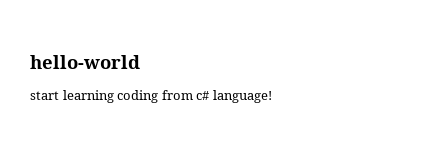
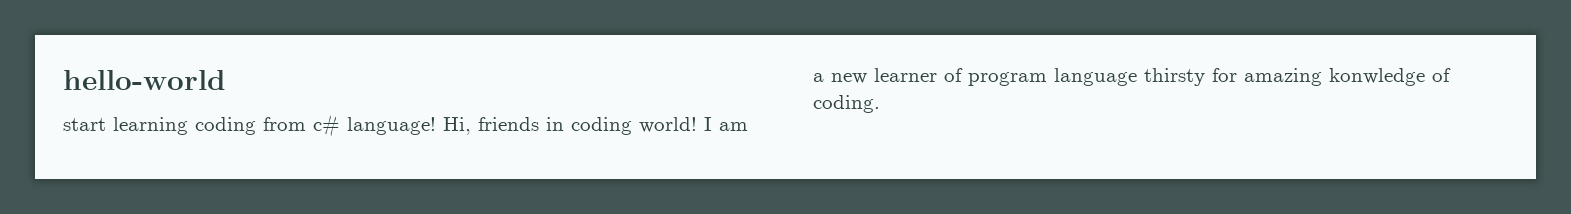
(272, 96) none -> [443,117,748,135] [813,68,1451,86] [813,95,880,113] Hi, friends in coding world! I am a new learner of program language thirsty for amazing konwledge of coding.

